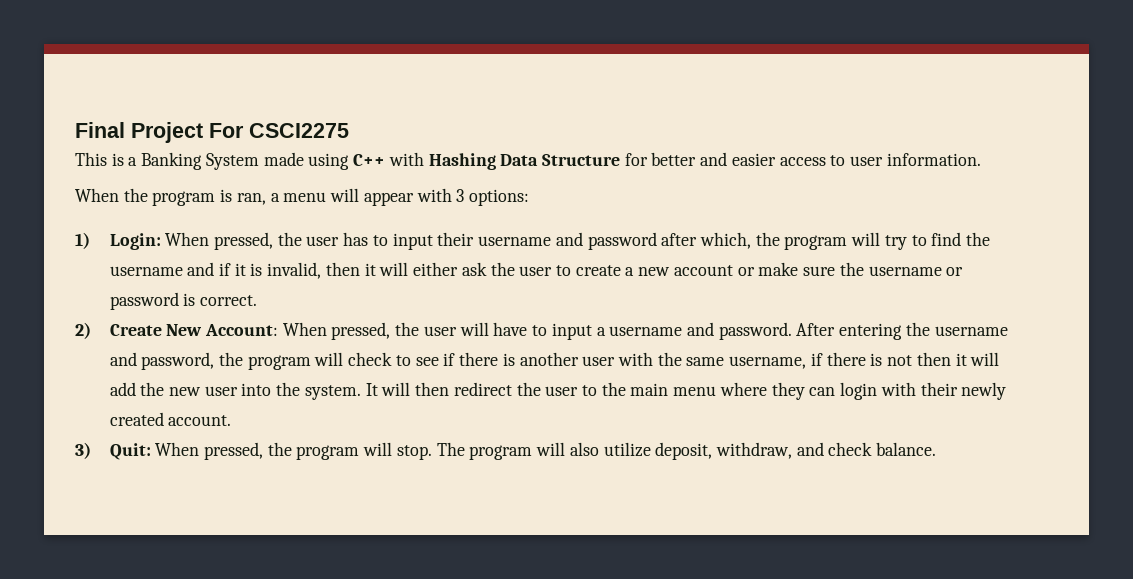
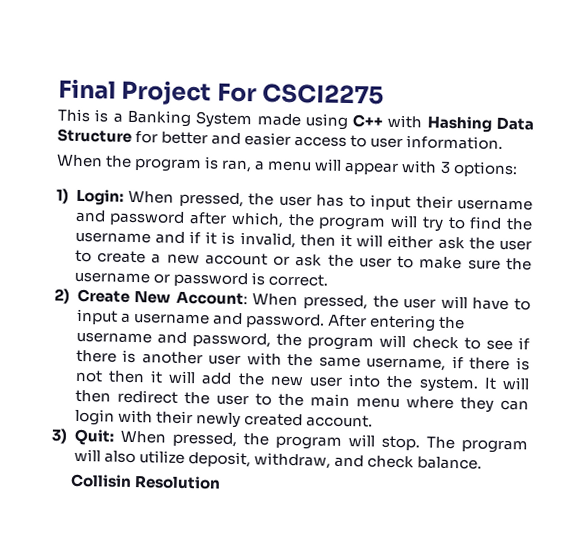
(755, 271) none -> [295,254,415,269] ask the user to
(937, 449) none -> [69,473,221,490] // Collisin Resolution

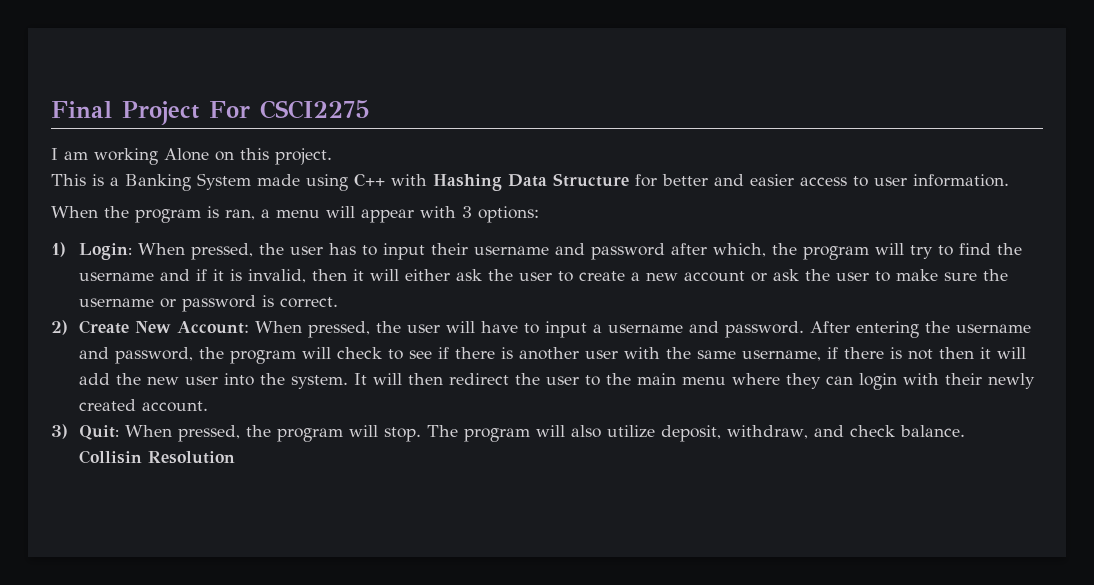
(385, 94) none -> [51,148,332,165] // I am working Alone on this project.

